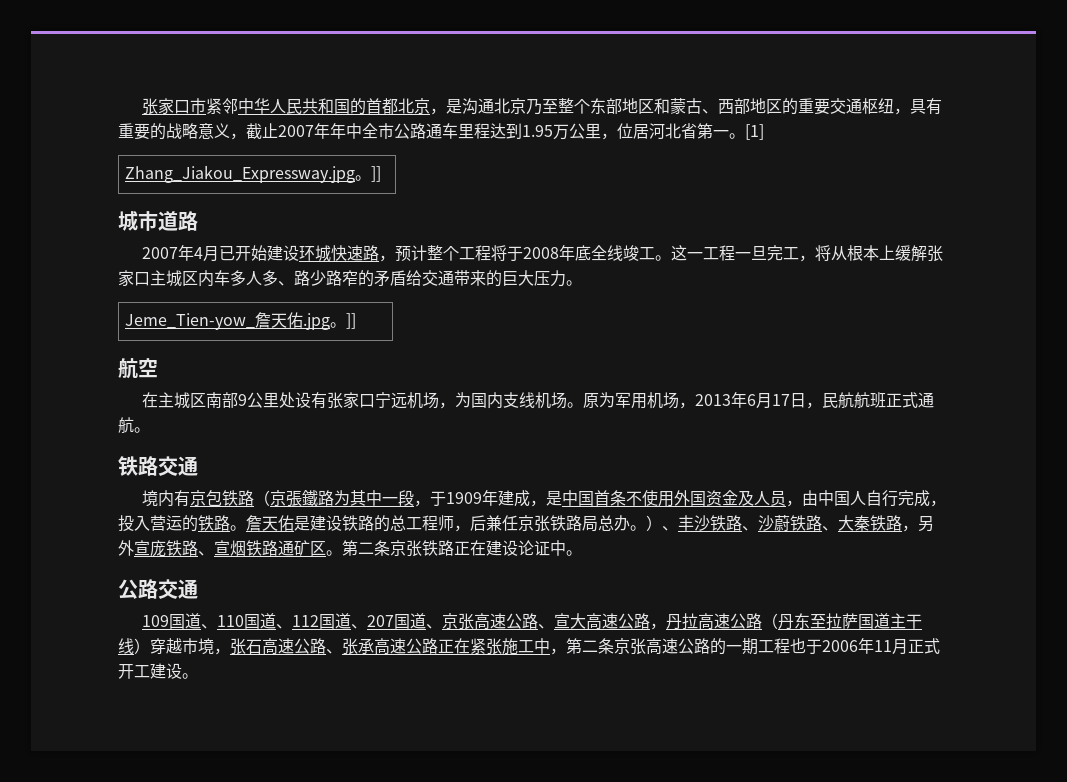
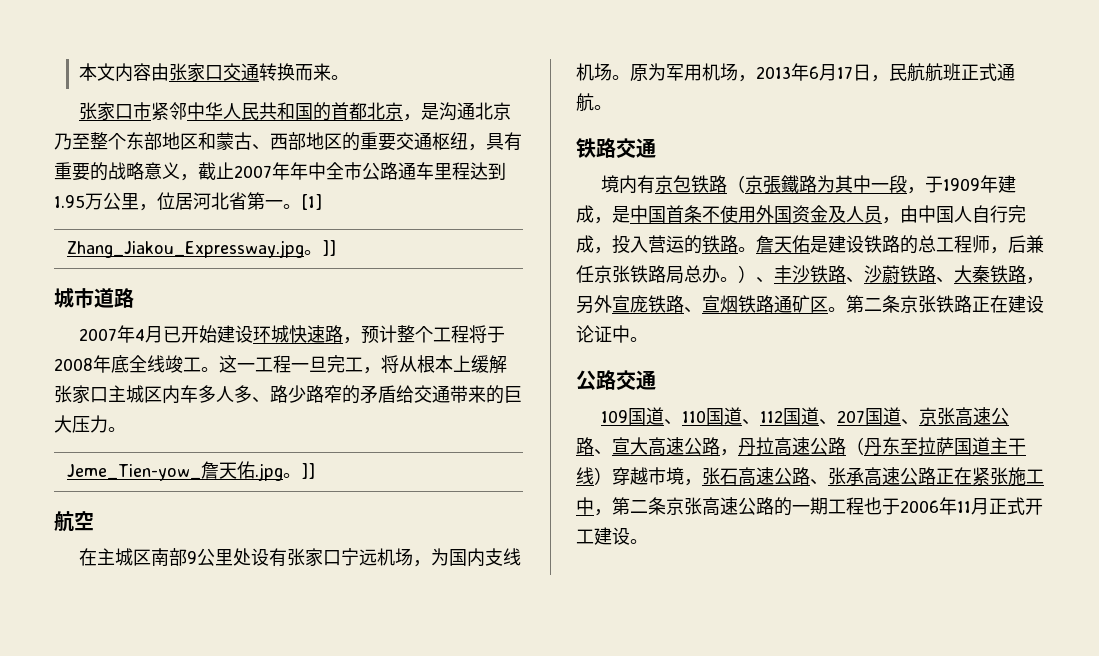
(142, 106) none -> [78,63,349,82] 本文内容由张家口交通转换而来。 //

